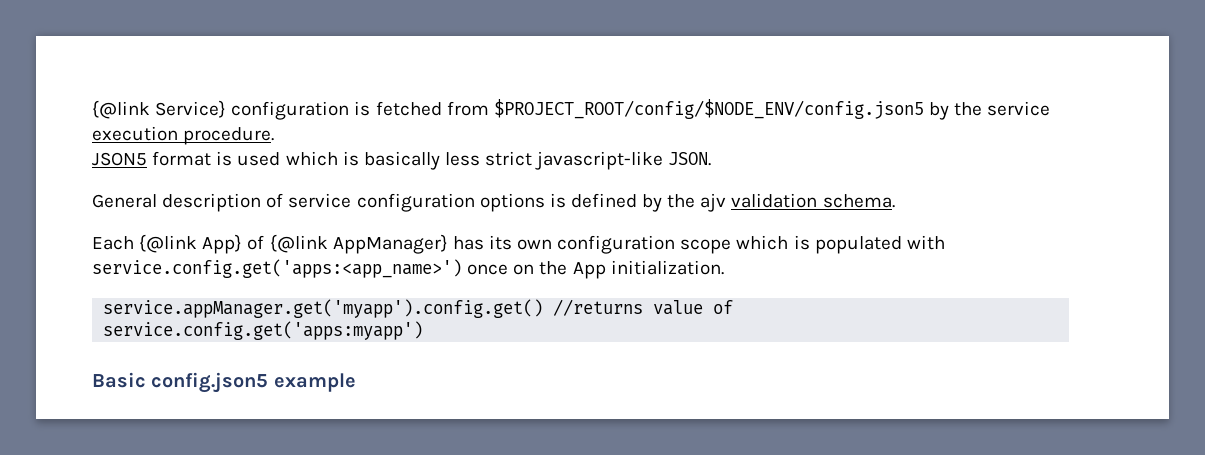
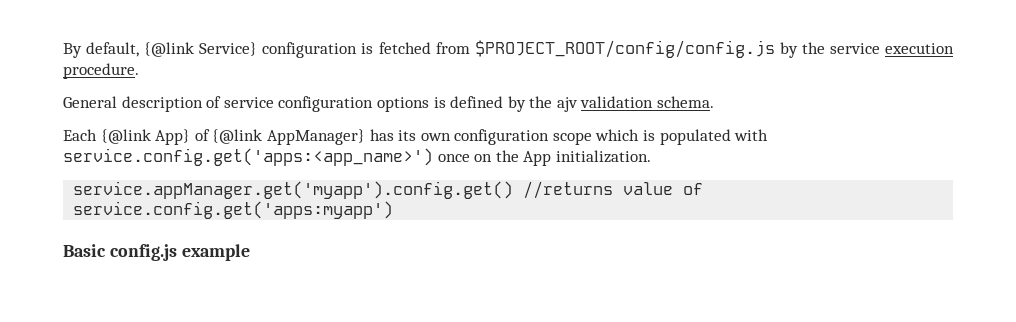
(92, 109) none -> [63,42,140,58] By default,
[493,99,924,119] $PROJECT_ROOT/config/$NODE_ENV/config.json5 -> [474,40,775,58] $PROJECT_ROOT/config/config.js
[92,151,712,170] // JSON5 format is used which is basically less strict javascript-like JSON. -> (139, 71) none
[151,372,269,393] config.json5 -> [109,244,177,261] config.js

